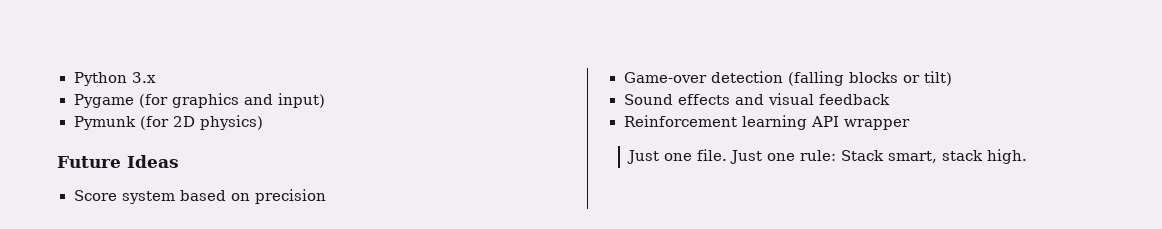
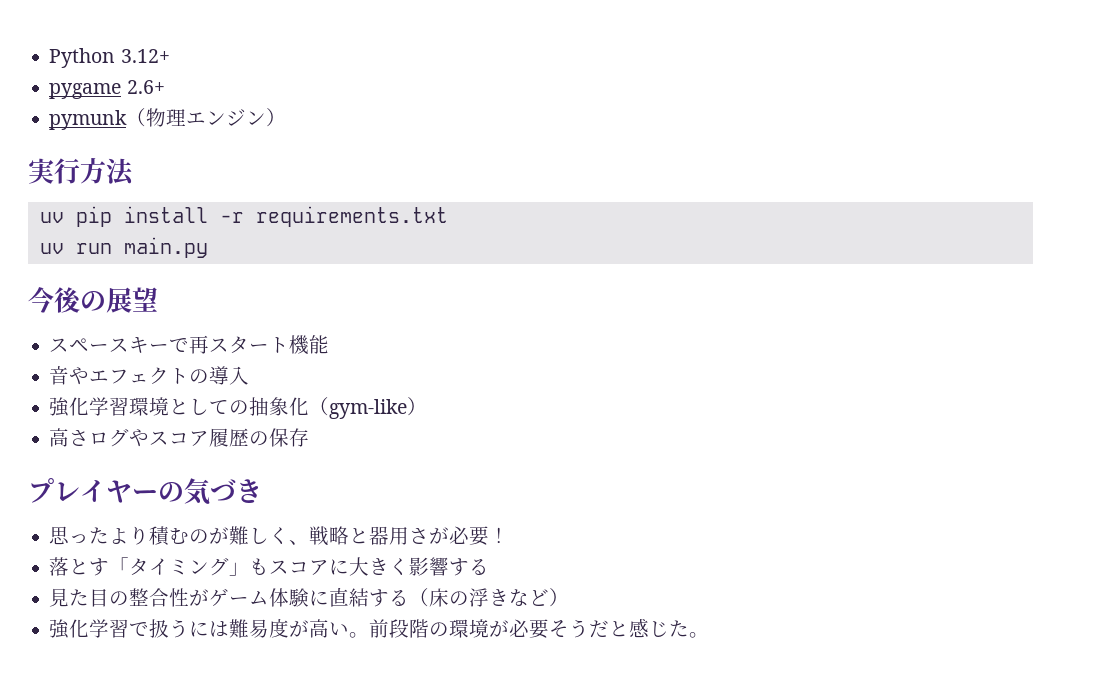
[131,72,156,83] [73,93,325,108] [73,115,263,130] [57,155,179,168] [73,189,326,204] [623,71,952,86] [623,93,890,105] [623,115,910,130] [626,149,1027,164] 3.x // Pygame (for graphics and input) // Pymunk (for 2D physics) // Future Ideas // Score system based on precision // Game-over detection (falling blocks or tilt) // Sound effects and visual feedback // Reinforcement learning API wrapper // Just one file. Just one rule: Stack smart, stack high. -> [120,49,170,63] [49,80,165,99] [49,108,287,130] [28,158,134,186] [39,206,448,227] [39,237,208,258] [28,287,158,313] [49,335,330,355] [49,366,250,385] [49,397,428,419] [49,428,310,447] [28,478,262,505] [49,526,510,546] [49,557,490,576] [49,587,570,607] [49,619,710,639] 3.12+ // pygame 2.6+ // pymunk（物理エンジン） // 実行方法 // uv pip install -r requirements.txt // uv run main.py // 今後の展望 // スペースキーで再スタート機能 // 音やエフェクトの導入 // 強化学習環境としての抽象化（gym-like） // 高さログやスコア履歴の保存 // プレイヤーの気づき // 思ったより積むのが難しく、戦略と器用さが必要！ // 落とす「タイミング」もスコアに大きく影響する // 見た目の整合性がゲーム体験に直結する（床の浮きなど） // 強化学習で扱うには難易度が高い。前段階の環境が必要そうだと感じた。

